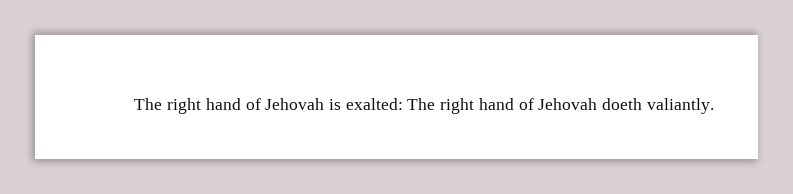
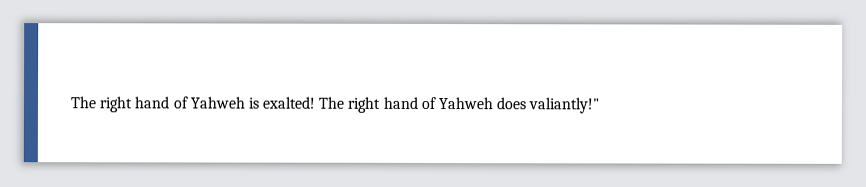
[134,98,714,114] The right hand of Jehovah is exalted: The right hand of Jehovah doeth valiantly. -> [70,96,600,114] The right hand of Yahweh is exalted! The right hand of Yahweh does valiantly!"

